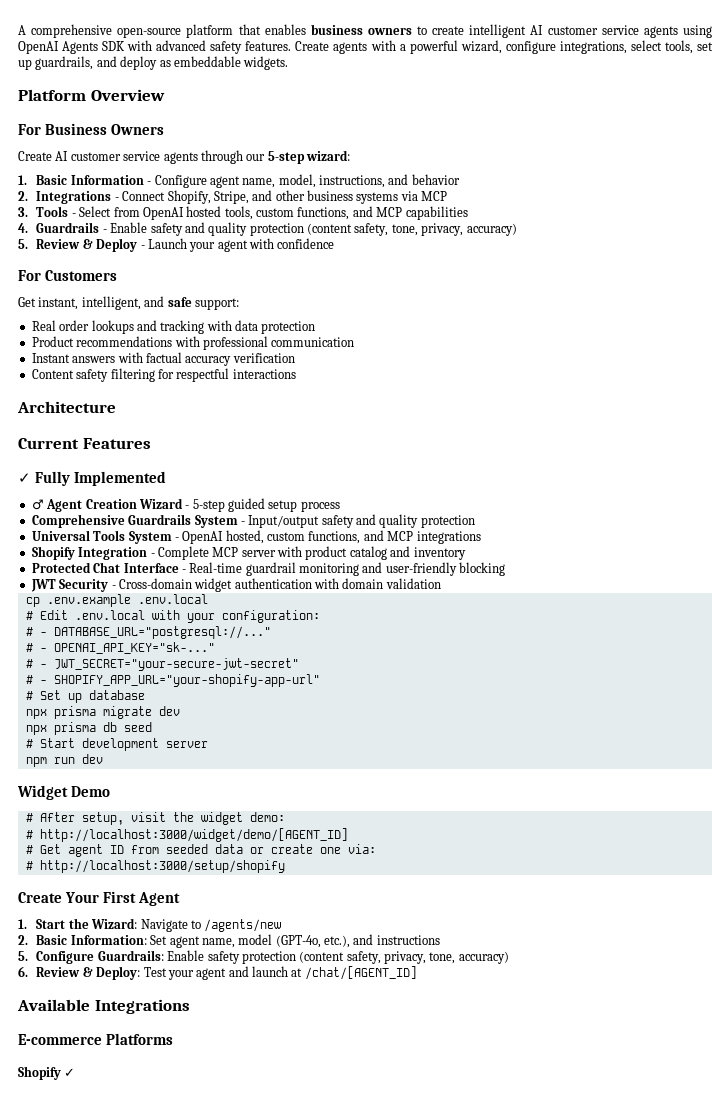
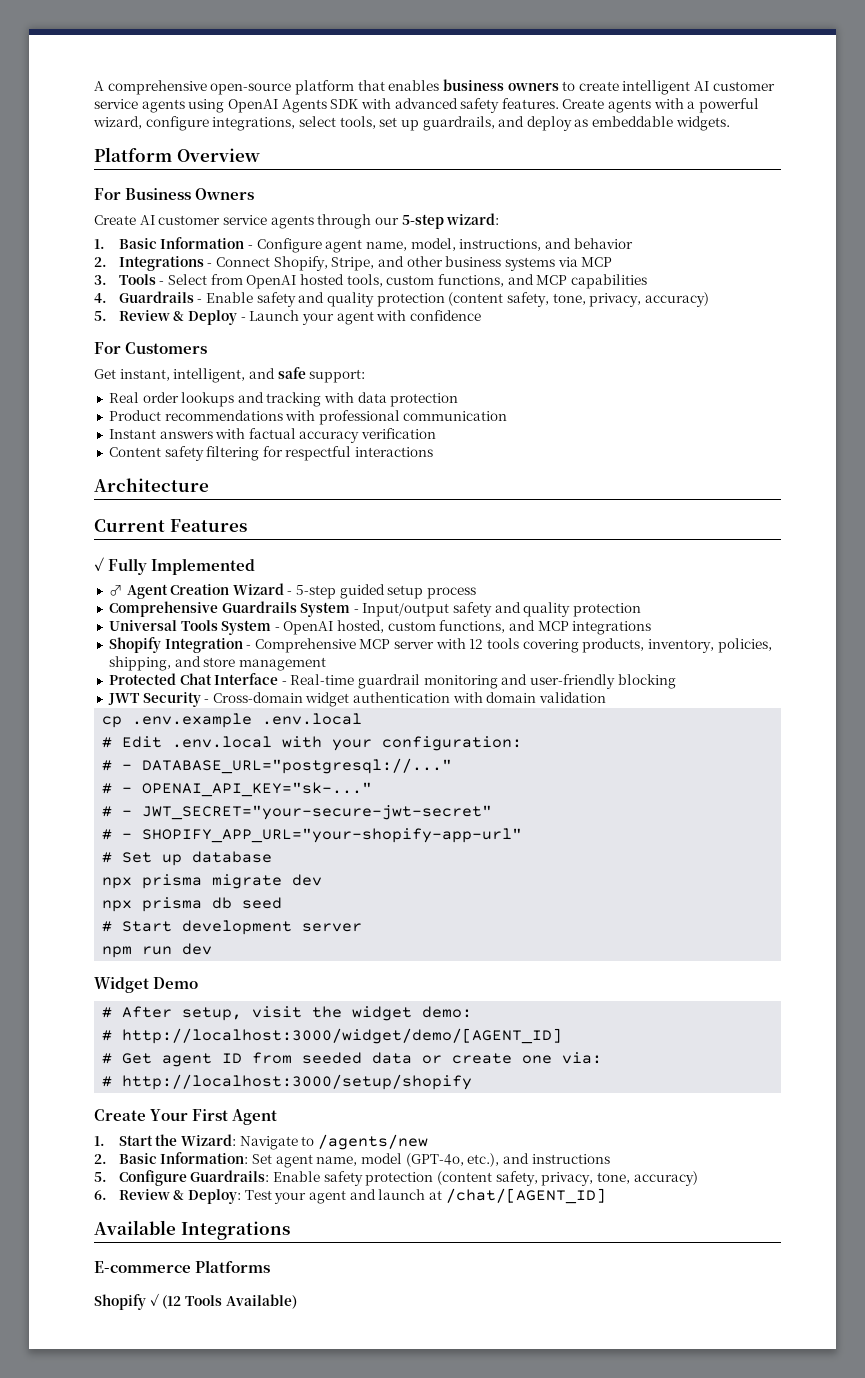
[157,546,209,560] Complete -> [254,638,356,653] Comprehensive
[305,546,466,560] product catalog and inventory -> [469,638,772,653] [108,656,326,671] 12 tools covering products, inventory, policies, shipping, and store management
(76, 1072) none -> [162,1294,297,1309] (12 Tools Available)

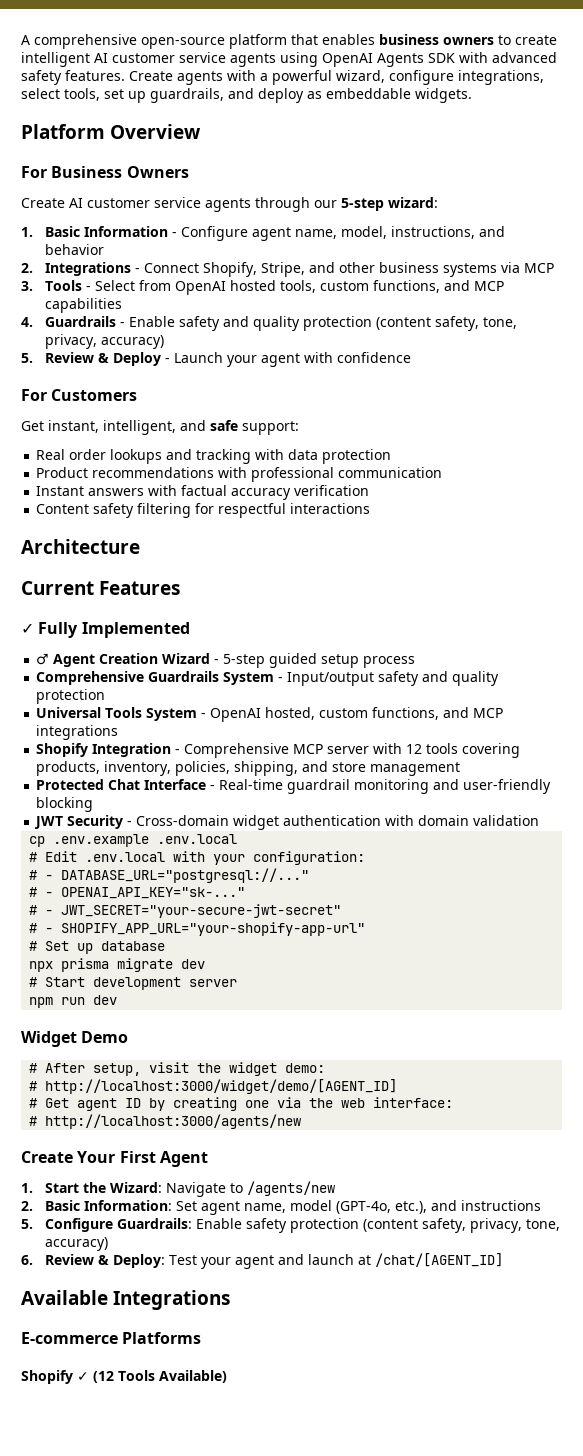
[102,897,283,912] // npx prisma db seed -> (206, 964) none
[252,1052,603,1064] [102,1074,473,1090] from seeded data or create one via: // # http://localhost:3000/setup/shopify -> [149,1097,454,1111] [29,1114,302,1129] by creating one via the web interface: // # http://localhost:3000/agents/new

